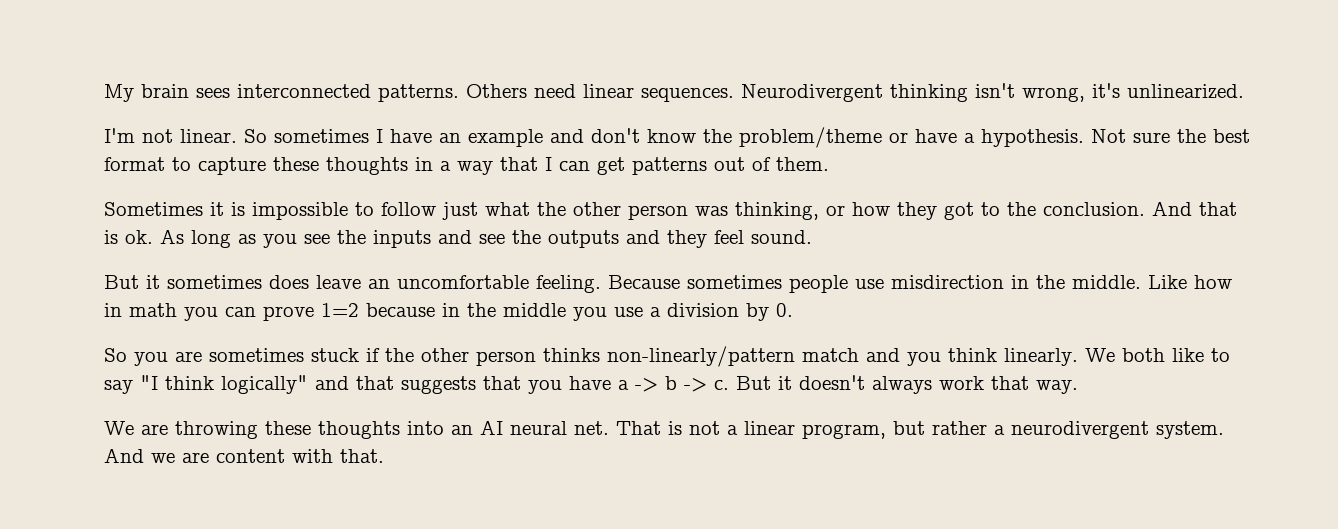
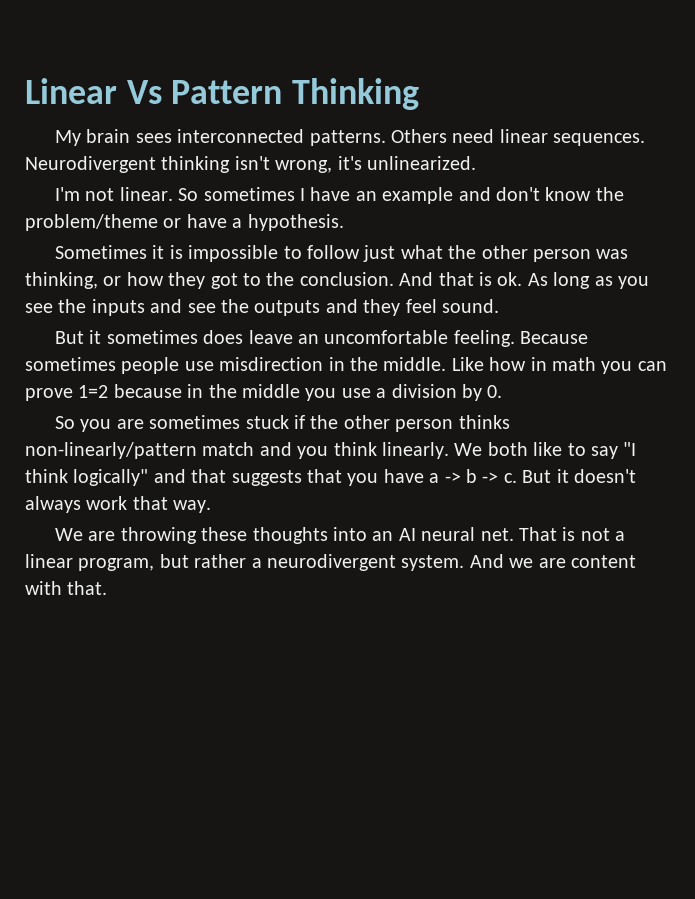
(104, 93) none -> [25,78,420,110] Linear Vs Pattern Thinking //
[1091,129,1250,143] [104,157,829,175] Not sure the best format to capture these thoughts in a way that I can get patterns out of them. -> (344, 222) none

